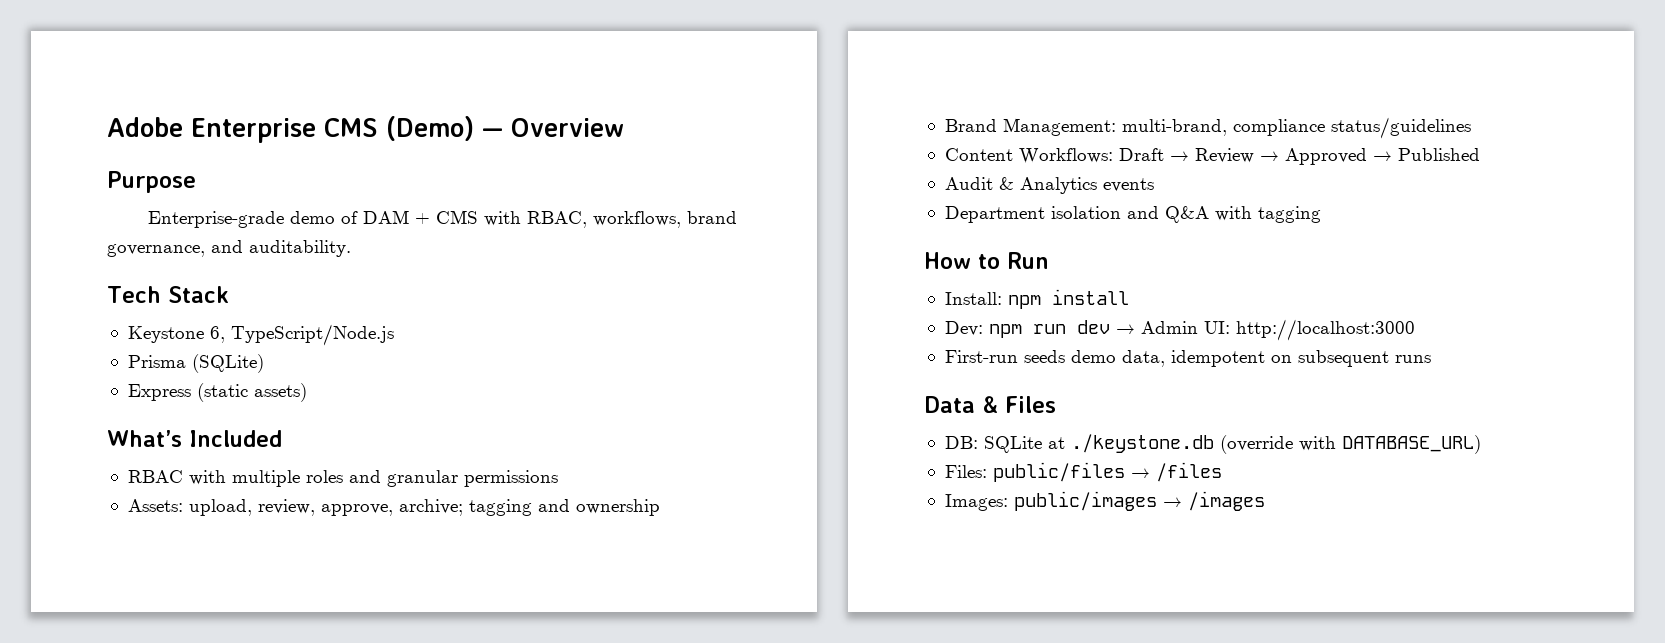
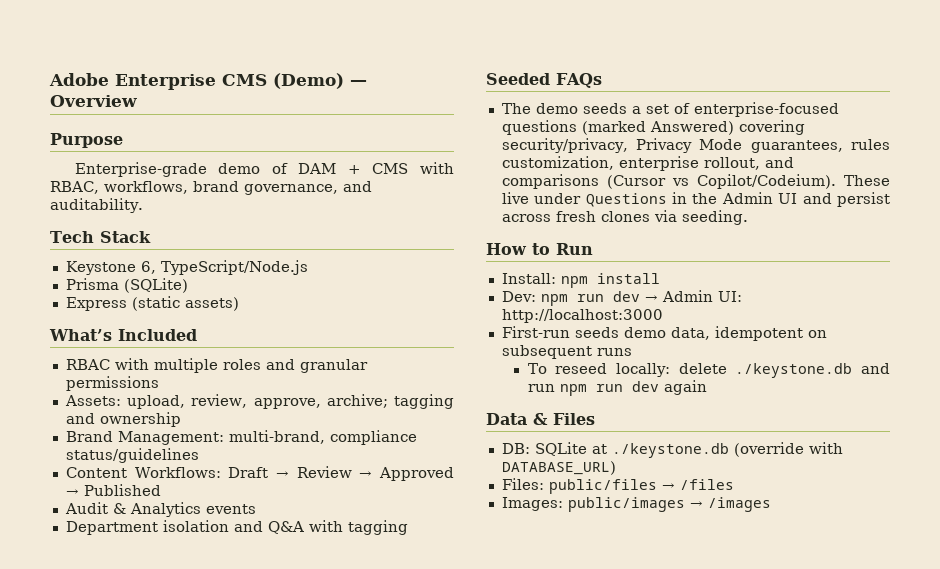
(1321, 214) none -> [486,73,602,88] [501,102,839,117] [501,120,805,135] [501,138,890,153] [501,156,794,171] [501,174,890,189] [501,192,890,207] [501,210,748,225] // Seeded FAQs // The demo seeds a set of enterprise-focused questions (marked Answered) covering security/privacy, Privacy Mode guarantees, rules customization, enterprise rollout, and comparisons (Cursor vs Copilot/Codeium). These live under Questions in the Admin UI and persist across fresh clones via seeding.
(1431, 359) none -> [527,363,890,378] [527,380,707,396] // To reseed locally: delete ./keystone.db and run npm run dev again

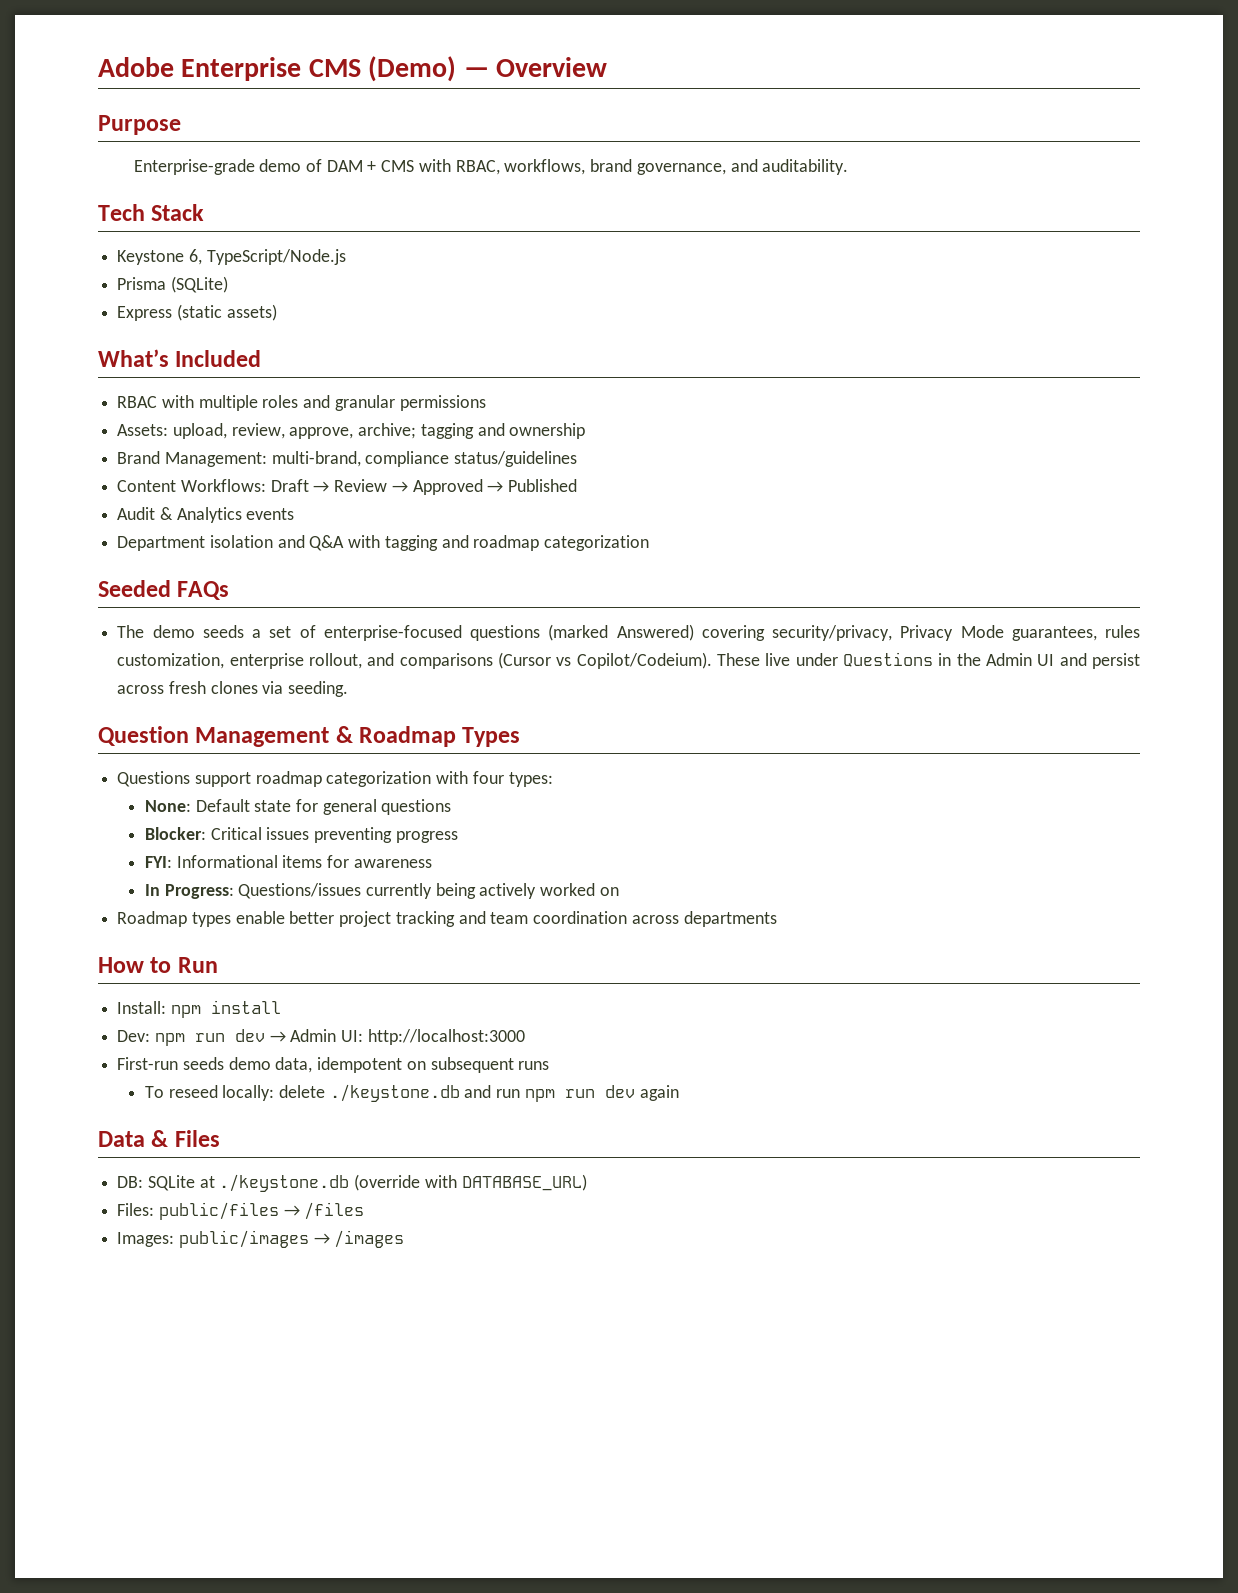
(408, 527) none -> [441,535,650,551] and roadmap categorization
(748, 217) none -> [98,726,521,747] [117,771,553,787] [144,799,452,815] [144,827,458,843] [144,855,432,868] [144,883,619,899] [117,911,777,927] // Question Management & Roadmap Types // Questions support roadmap categorization with four types: // None: Default state for general questions // Blocker: Critical issues preventing progress // FYI: Informational items for awareness // In Progress: Questions/issues currently being actively worked on // Roadmap types enable better project tracking and team coordination across departments

